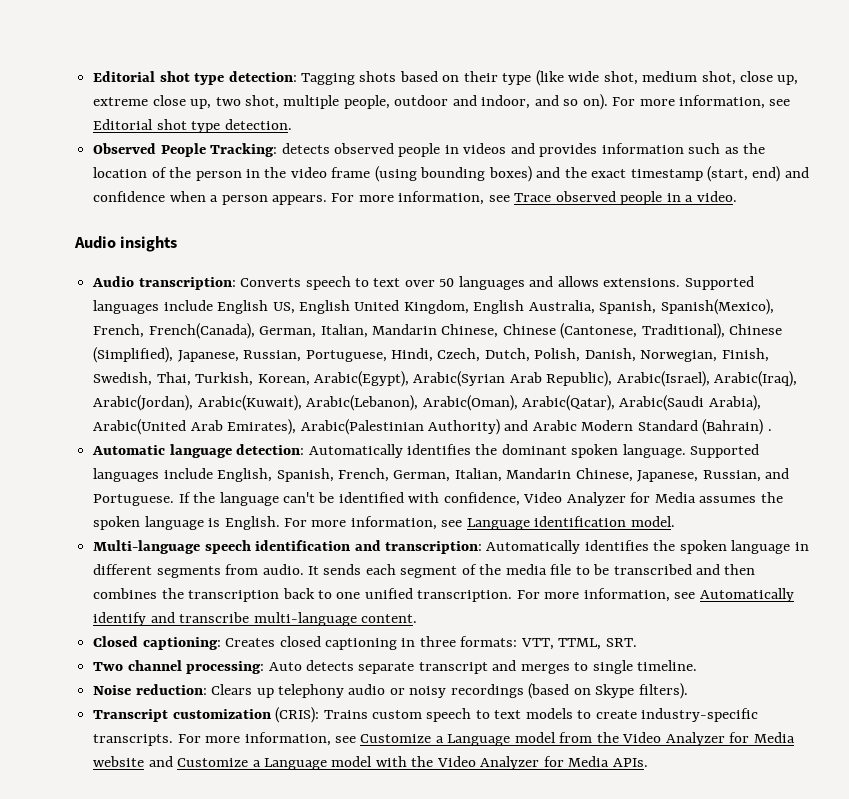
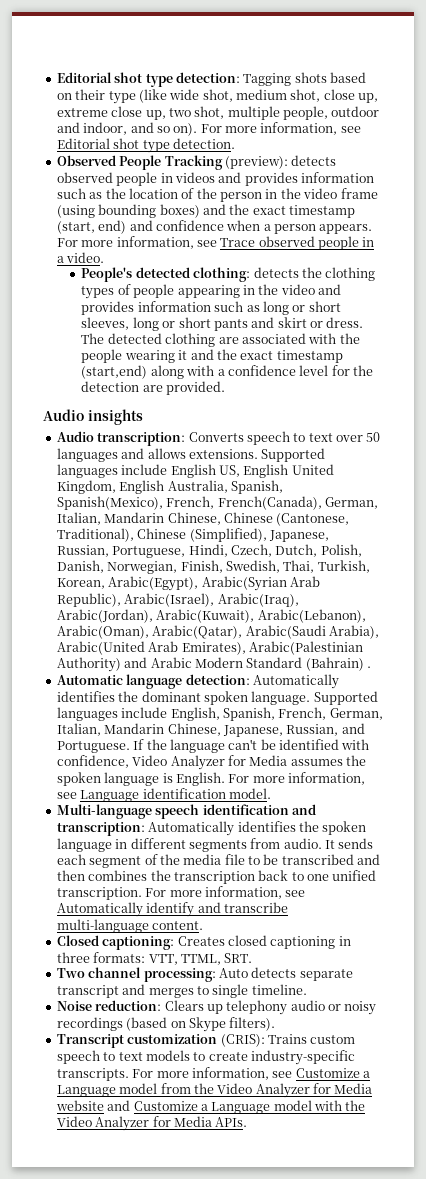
[210,143,278,157] Tracking: -> [164,155,288,170] Tracking (preview):
(737, 196) none -> [81,267,376,282] [81,284,342,299] [81,301,341,315] [81,317,364,331] [81,333,360,347] [81,349,343,363] [81,365,374,379] [81,381,226,395] // People's detected clothing: detects the clothing types of people appearing in the video and provides information such as long or short sleeves, long or short pants and skirt or dress. The detected clothing are associated with the people wearing it and the exact timestamp (start,end) along with a confidence level for the detection are provided.

